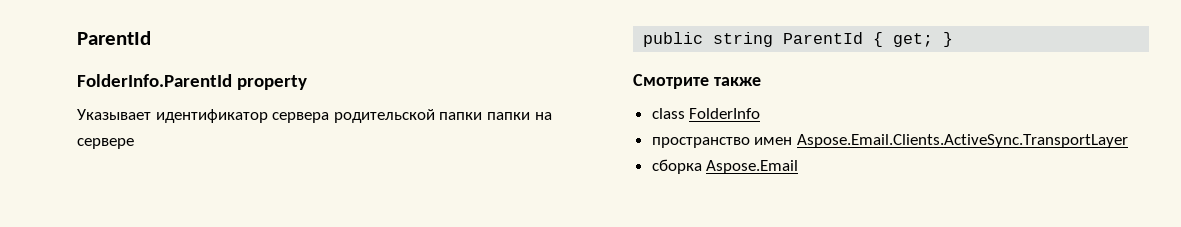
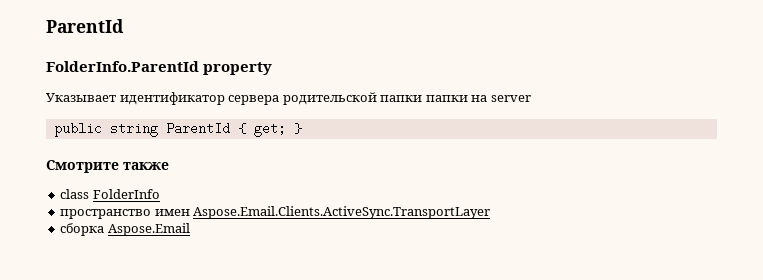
[77,138,134,149] сервере -> [490,95,531,102] server

